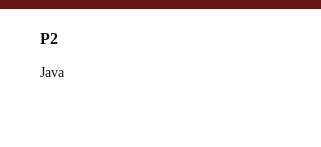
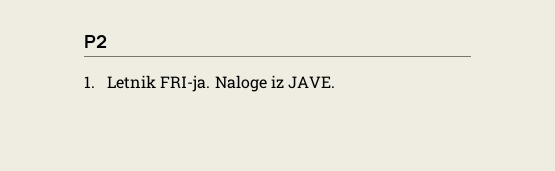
[40,67,65,77] Java -> [84,75,336,92] 1. Letnik FRI-ja. Naloge iz JAVE.

